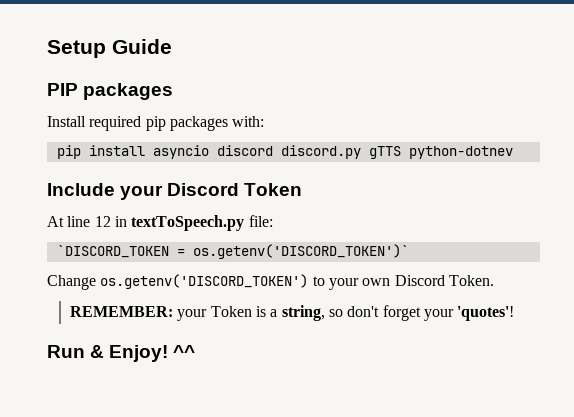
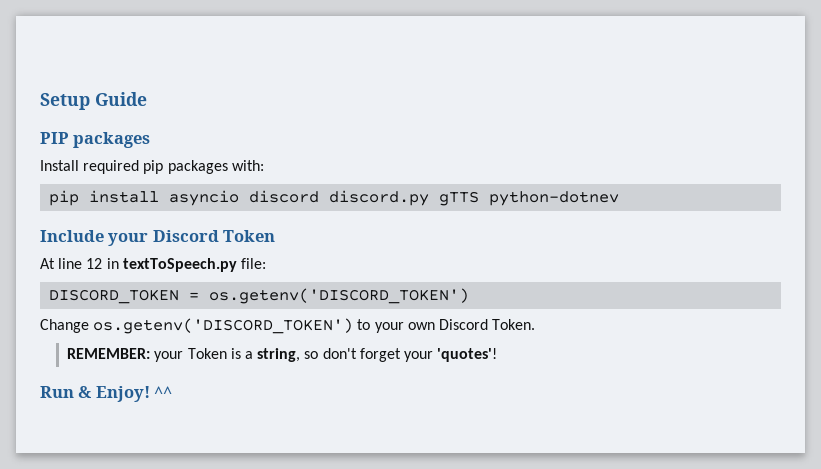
[56,244,409,259] `DISCORD_TOKEN = os.getenv('DISCORD_TOKEN')` -> [49,288,470,304] DISCORD_TOKEN = os.getenv('DISCORD_TOKEN')

